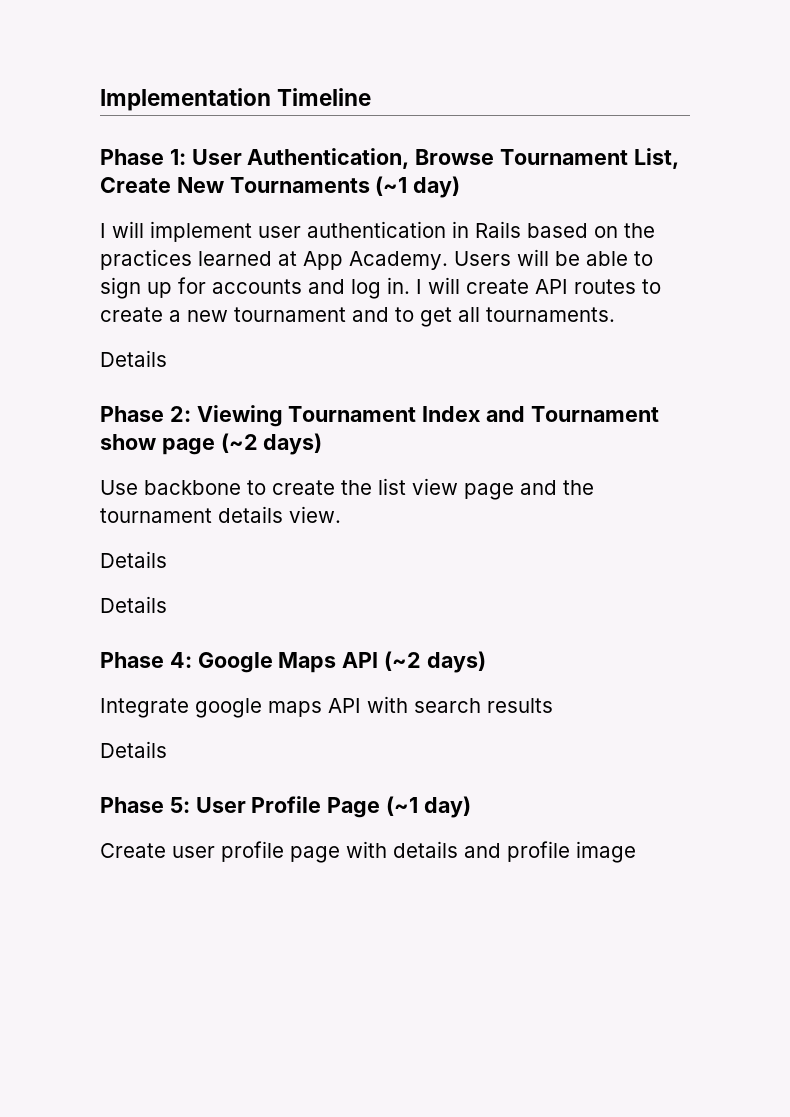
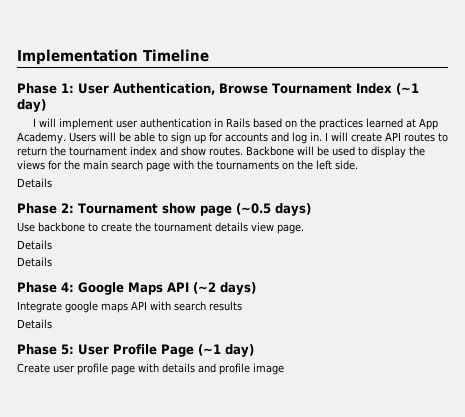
[633,148,679,169] [100,177,370,193] List, Create New Tournaments -> [355,83,392,94] Index
[100,307,615,327] create a new tournament and to get all tournaments. -> [17,146,425,158] [17,160,358,172] return the tournament index and show routes. Backbone will be used to display the views for the main search page with the tournaments on the left side.
[196,405,526,427] Viewing Tournament Index and -> (74, 208) none
[220,433,258,453] (~2 -> [235,203,271,215] (~0.5
[378,478,594,500] [100,506,341,523] list view page and the tournament details view. -> [154,222,304,234] tournament details view page.

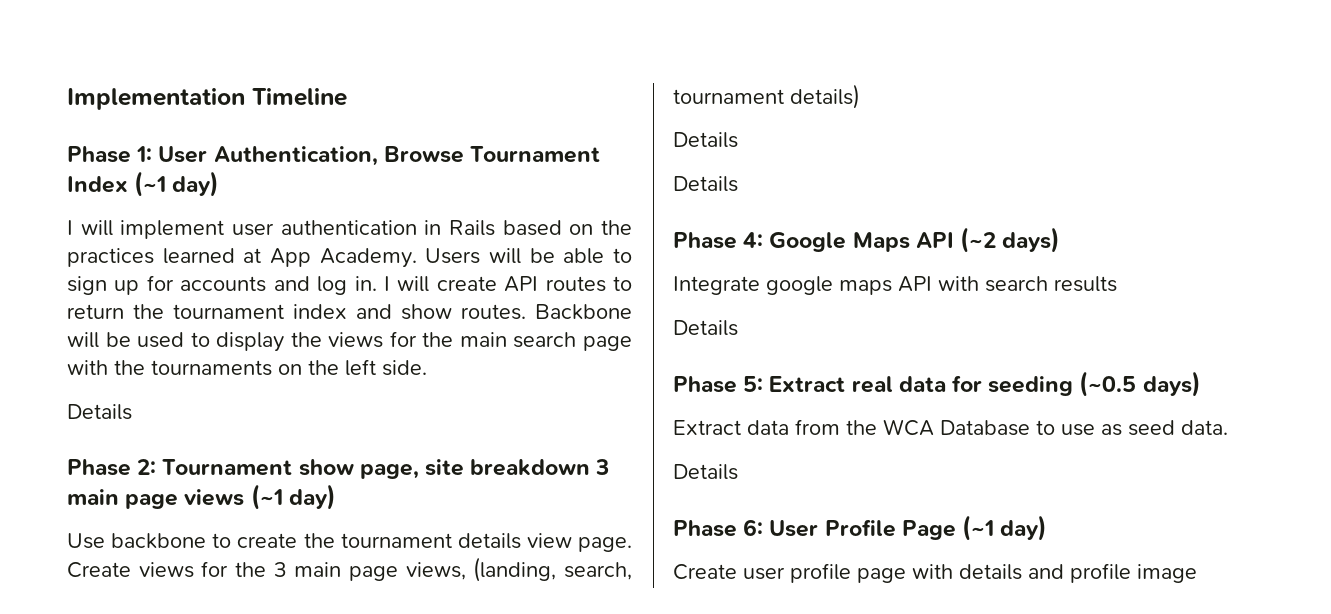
[199,203,311,216] page (~0.5 days) -> [359,459,610,479] [67,484,336,510] page, site breakdown 3 main page views (~1 day)
(304, 229) none -> [67,557,632,582] [673,84,860,109] Create views for the 3 main page views, (landing, search, tournament details)
(74, 349) none -> [769,371,1201,397] [673,419,1228,436] [673,464,738,480] [673,519,764,537] Extract real data for seeding (~0.5 days) // Extract data from the WCA Database to use as seed data. // Details // Phase 6:

